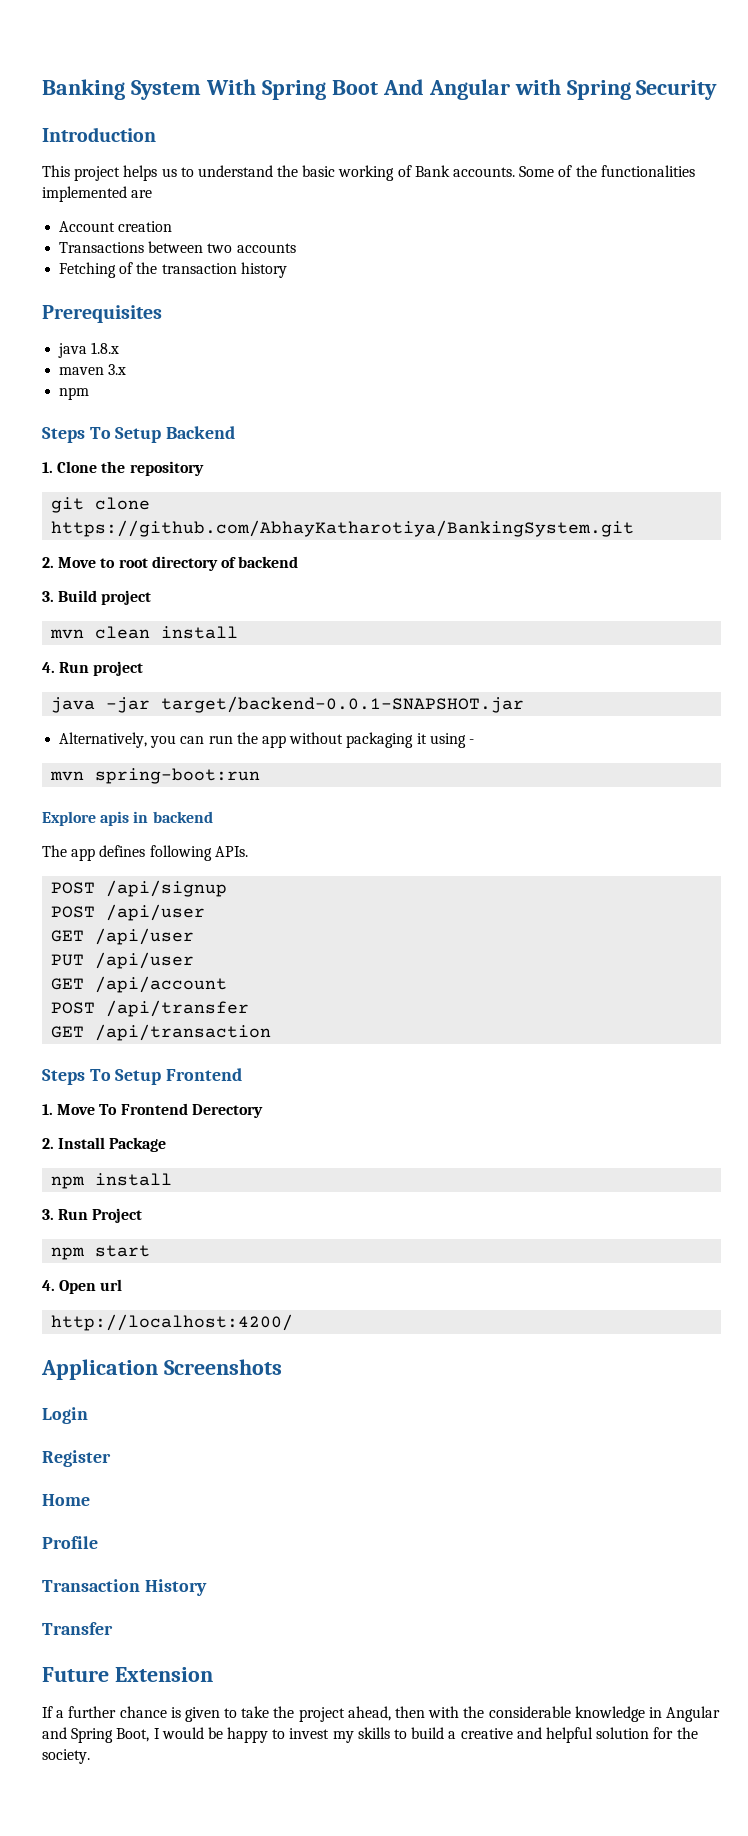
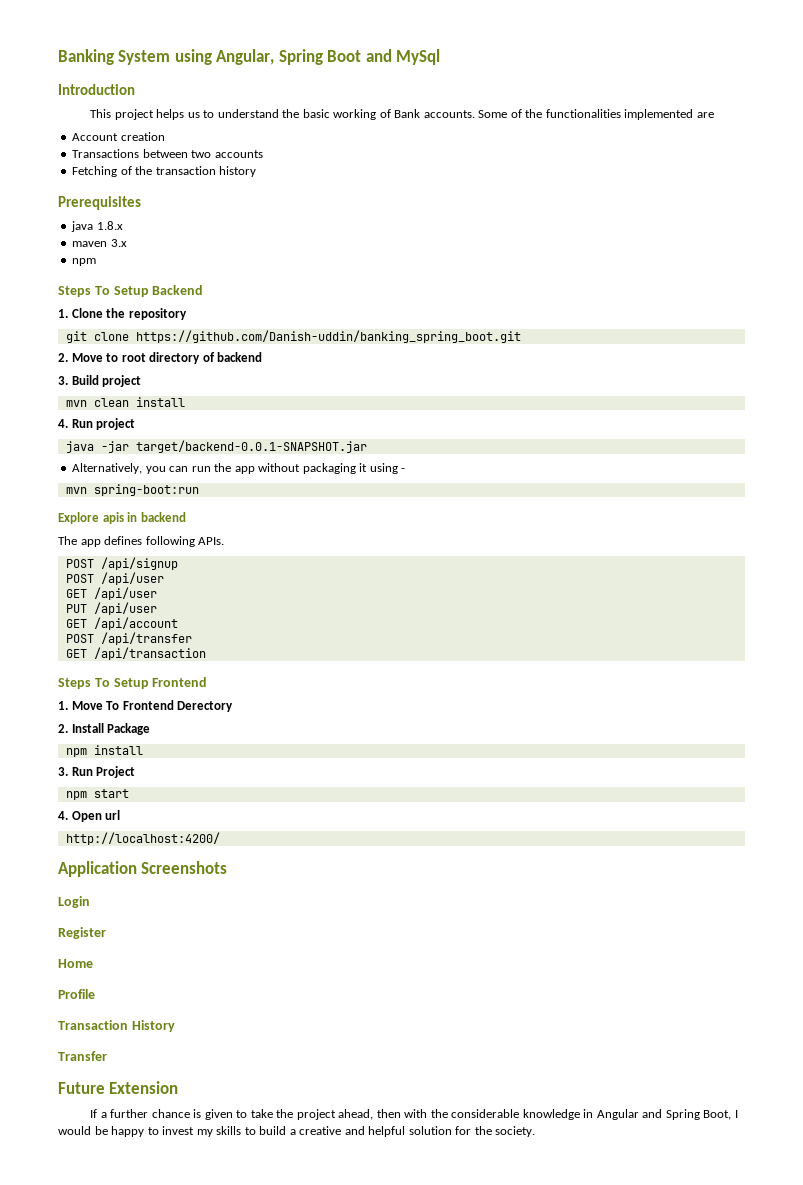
[205,79,718,100] With Spring Boot And Angular with Spring Security -> [174,49,441,65] using Angular, Spring Boot and MySql
[51,520,635,537] https://github.com/AbhayKatharotiya/BankingSystem.git -> [135,330,521,343] https://github.com/Danish-uddin/banking_spring_boot.git

